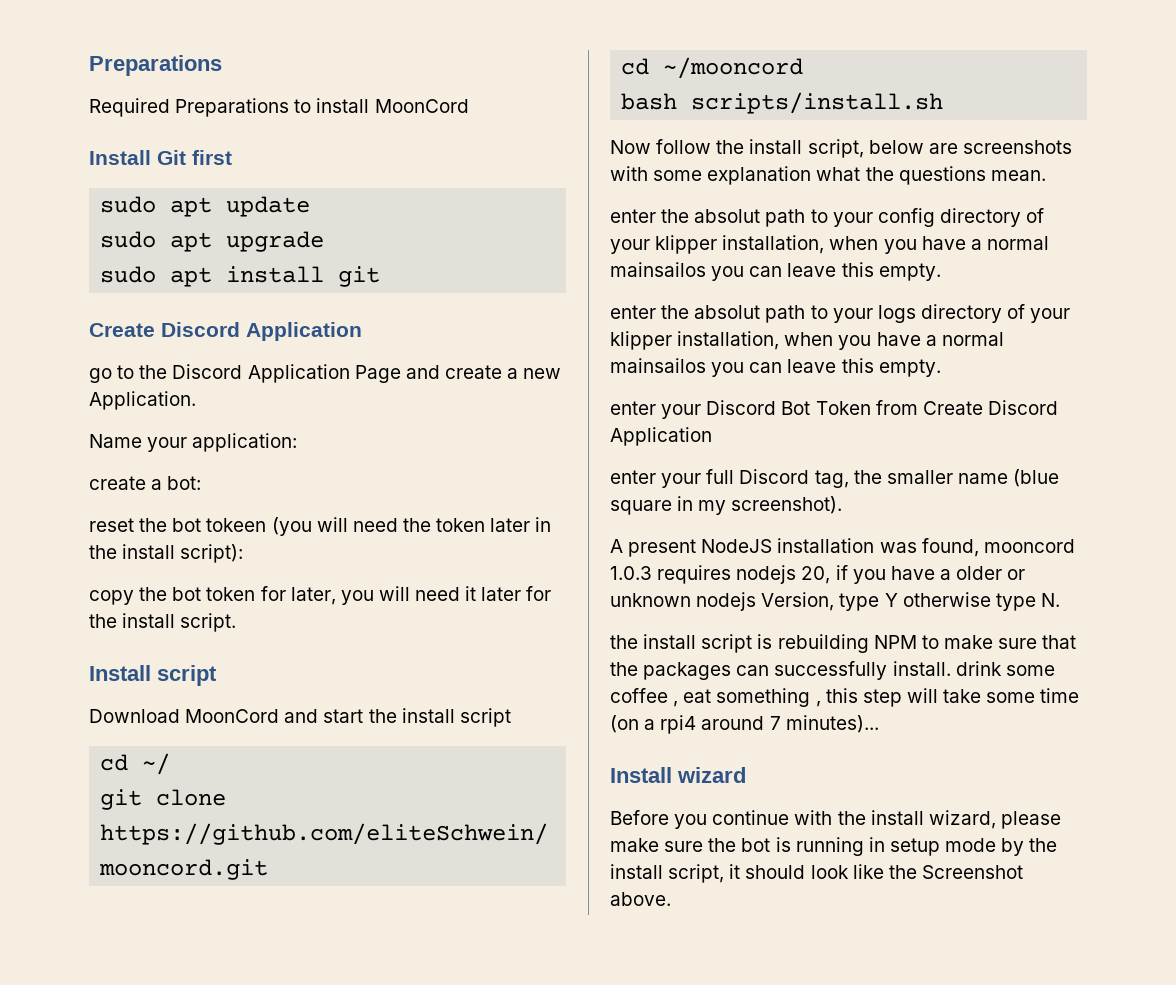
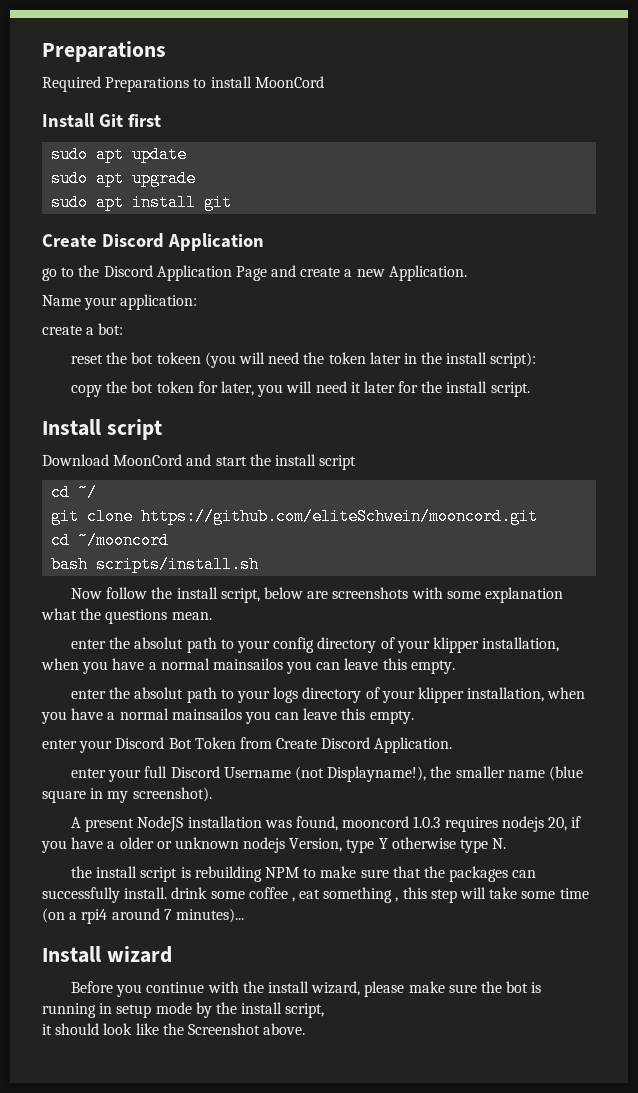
[610,427,712,446] Application -> [374,737,453,753] Application.
[814,470,849,488] tag, -> [223,766,427,782] Username (not Displayname!),
(725, 873) none -> (325, 1010) //

